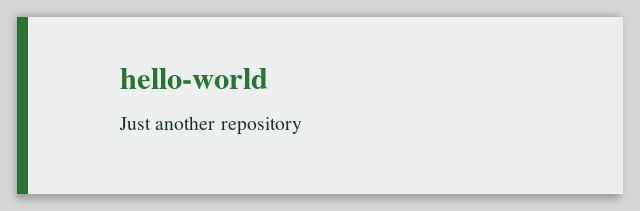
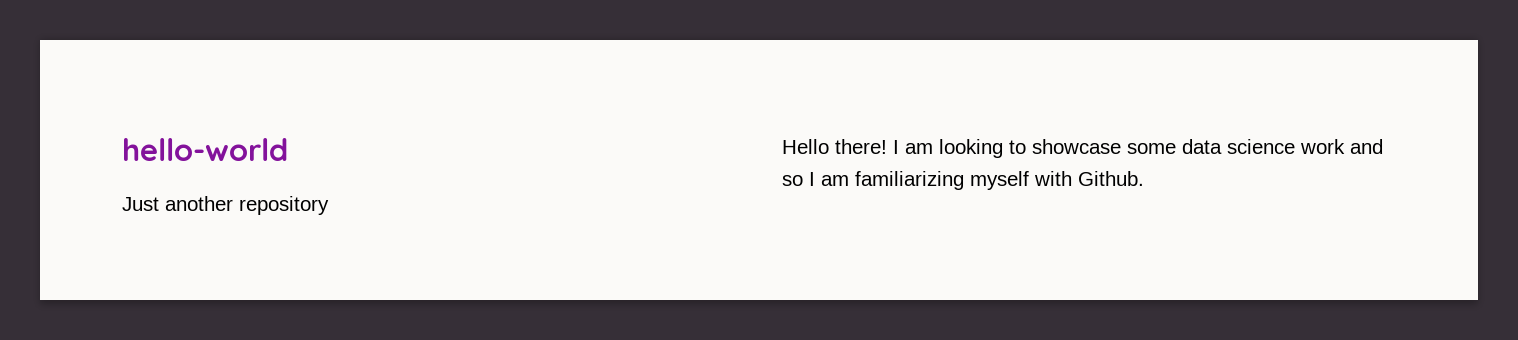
(302, 126) none -> [782,139,1383,158] [782,171,1144,190] // Hello there! I am looking to showcase some data science work and so I am familiarizing myself with Github.

